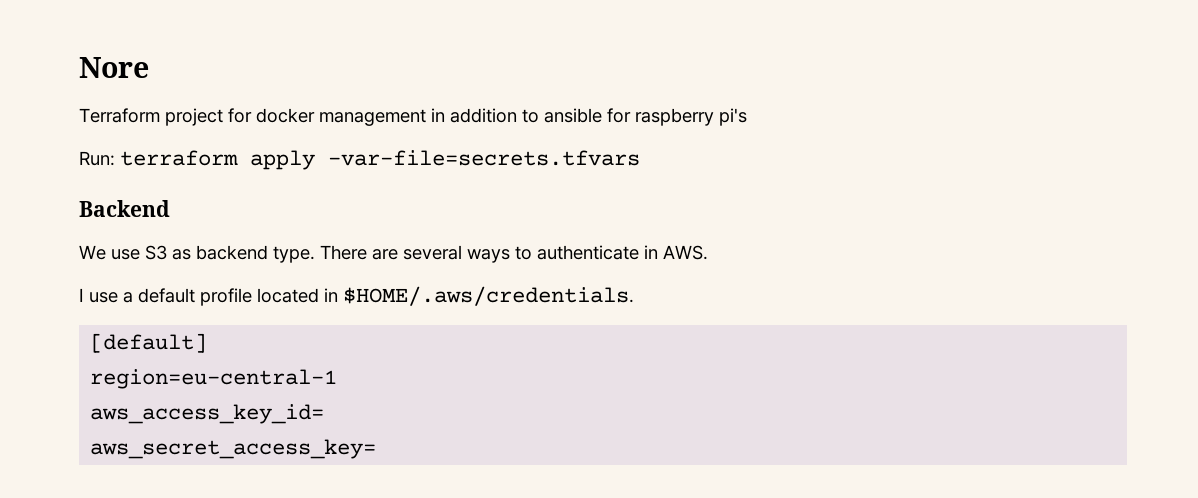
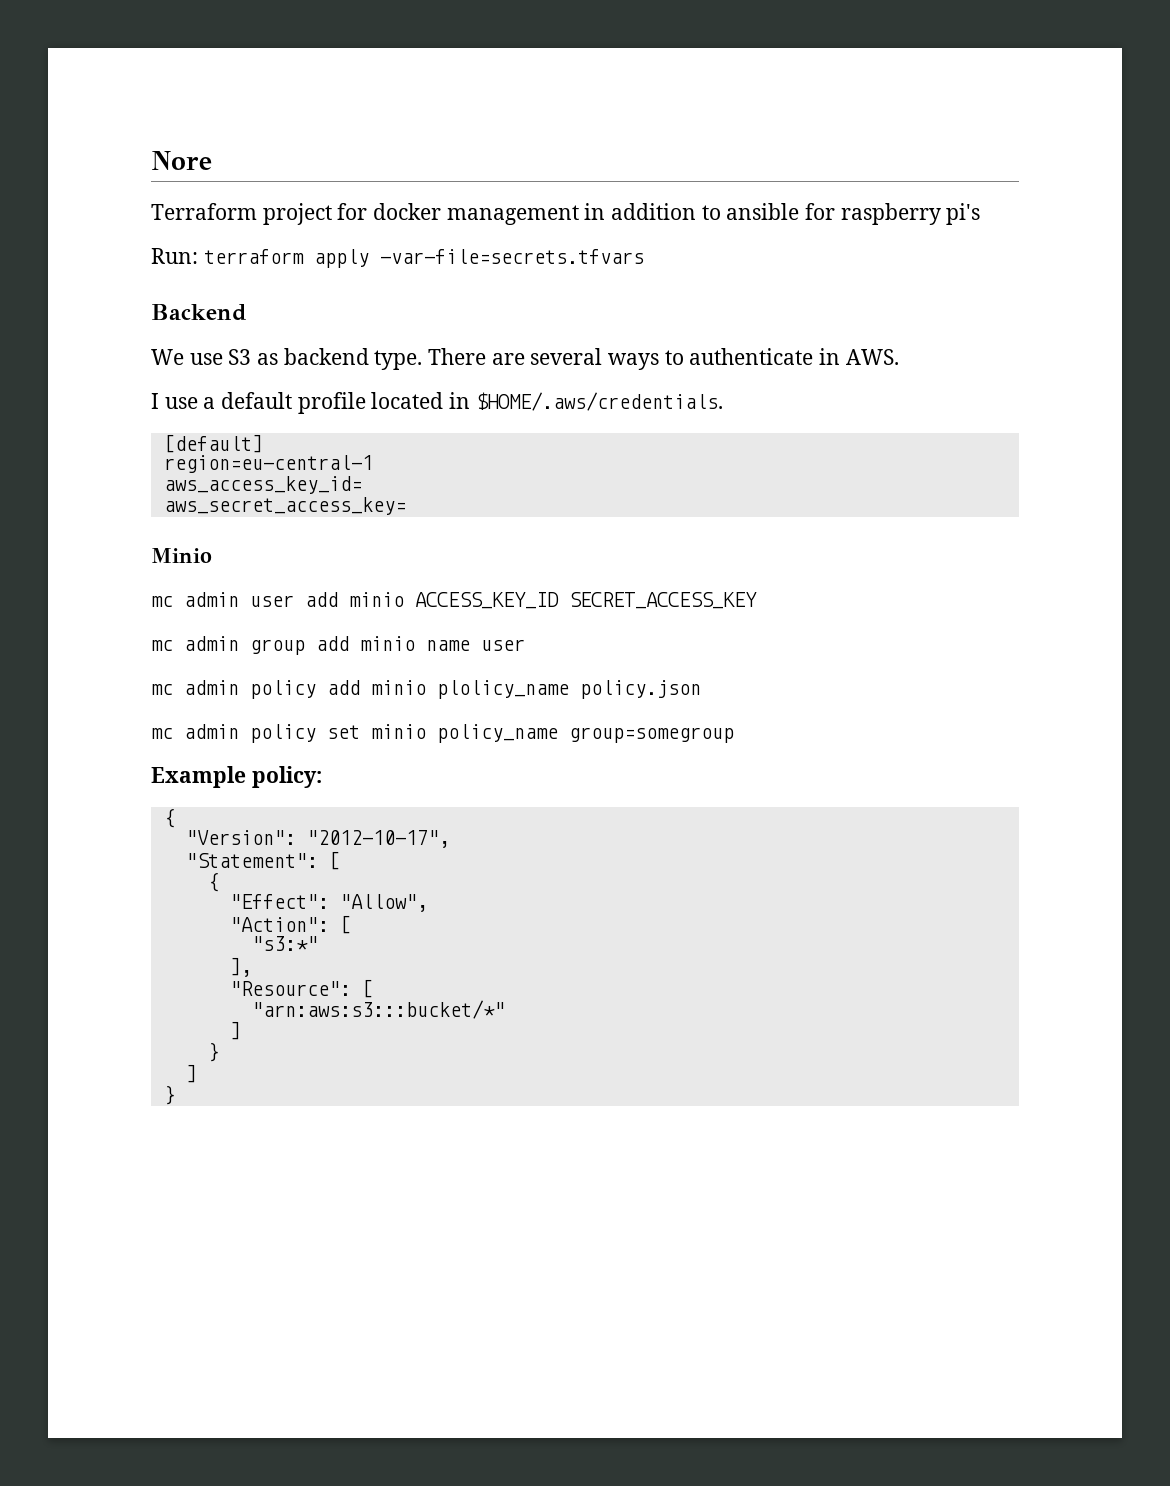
(377, 449) none -> [151,548,212,563] [151,592,757,609] [151,636,525,655] [151,680,701,699] [151,724,734,743] [151,766,322,788] [163,808,175,828] [185,830,450,848] [185,851,340,870] [207,872,219,892] [229,894,428,912] [229,915,351,934] [251,936,318,951] [229,957,252,977] [229,979,373,998] [251,1000,505,1019] [229,1021,241,1040] [207,1042,219,1062] [185,1064,197,1083] [163,1085,175,1105] // Minio // mc admin user add minio ACCESS_KEY_ID SECRET_ACCESS_KEY // mc admin group add minio name user // mc admin policy add minio plolicy_name policy.json // mc admin policy set minio policy_name group=somegroup // Example policy: // { // "Version": "2012-10-17", // "Statement": [ // { // "Effect": "Allow", // "Action": [ // "s3:*" // ], // "Resource": [ // "arn:aws:s3:::bucket/*" // ] // } // ] // }

